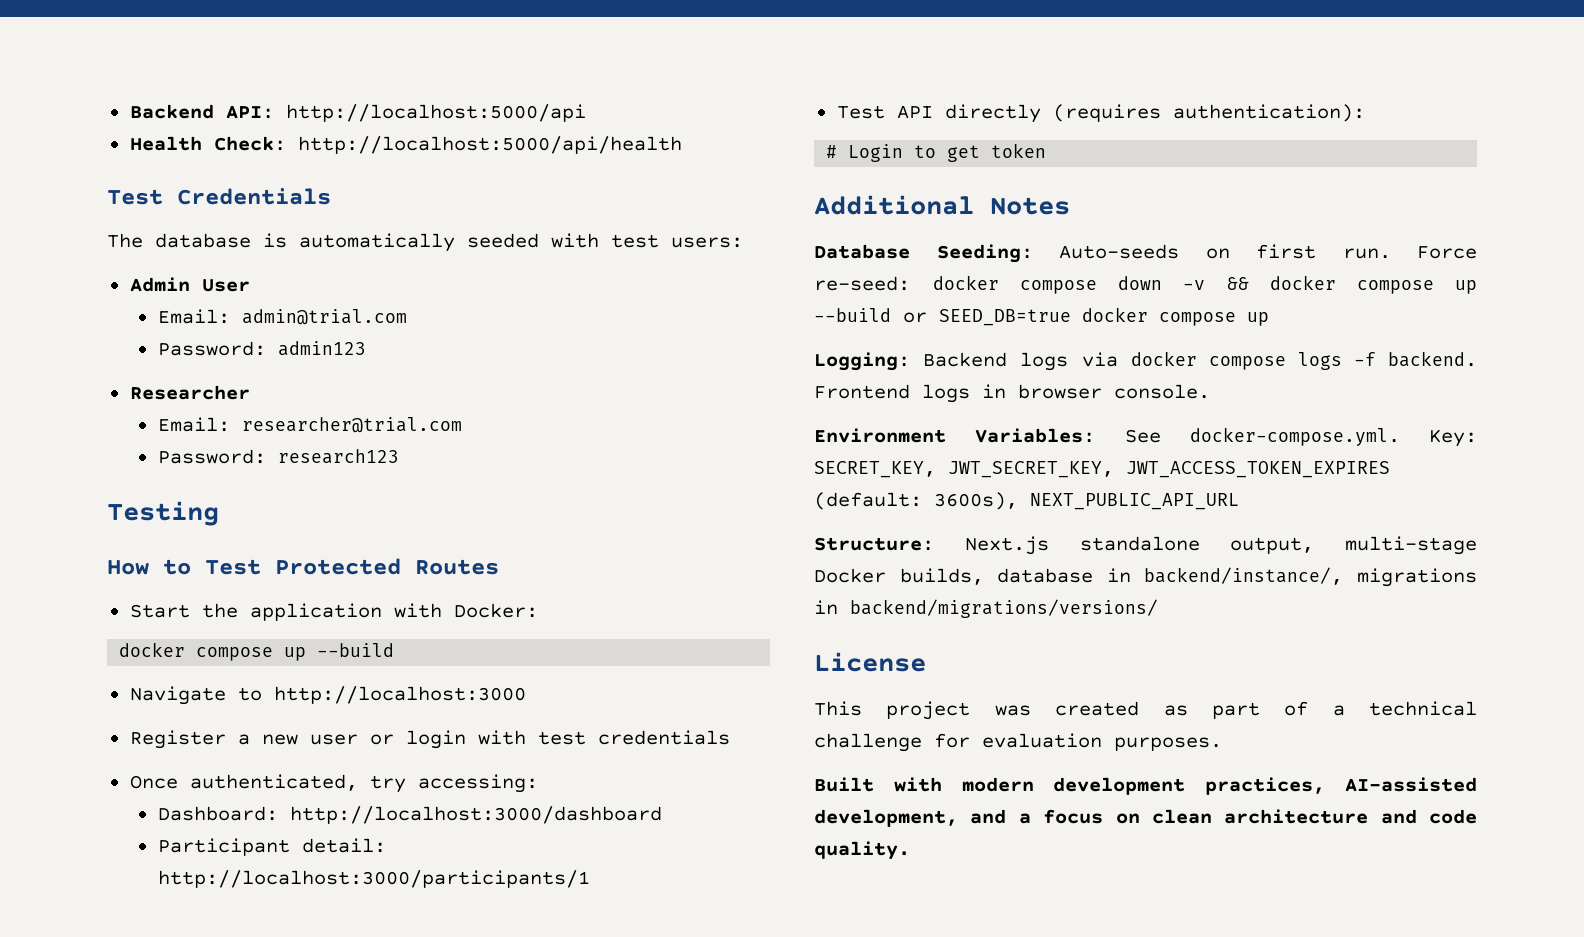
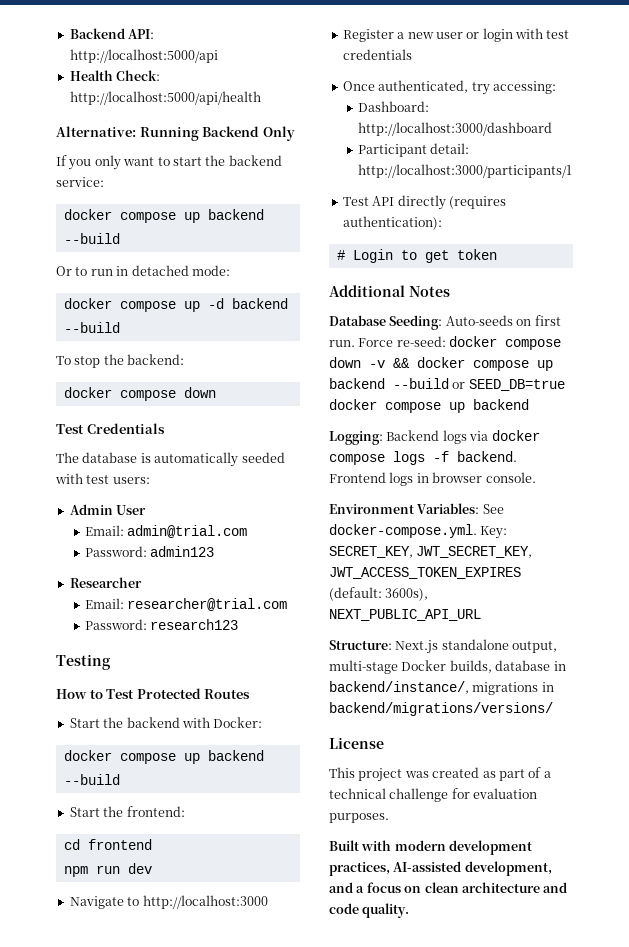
(682, 145) none -> [56,126,295,141] [56,155,282,170] [56,177,104,187] [63,209,264,223] [63,233,120,244] [56,265,230,276] [63,298,288,312] [63,322,120,333] [56,354,185,368] [63,387,216,401] // Alternative: Running Backend Only // If you only want to start the backend service: // docker compose up backend --build // Or to run in detached mode: // docker compose up -d backend --build // To stop the backend: // docker compose down
[249,603,382,621] application -> [126,717,180,728] backend
[317,643,395,657] --build -> [207,750,264,761] [63,774,120,785] [69,806,185,817] [63,839,152,850] [63,863,152,877] backend --build // Start the frontend: // cd frontend // npm run dev
(1477, 287) none -> [329,378,385,389] backend
(1269, 319) none -> [473,399,529,410] backend

